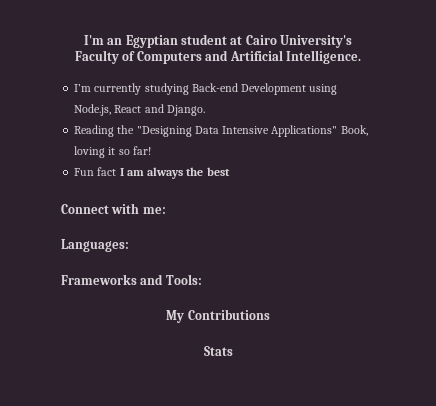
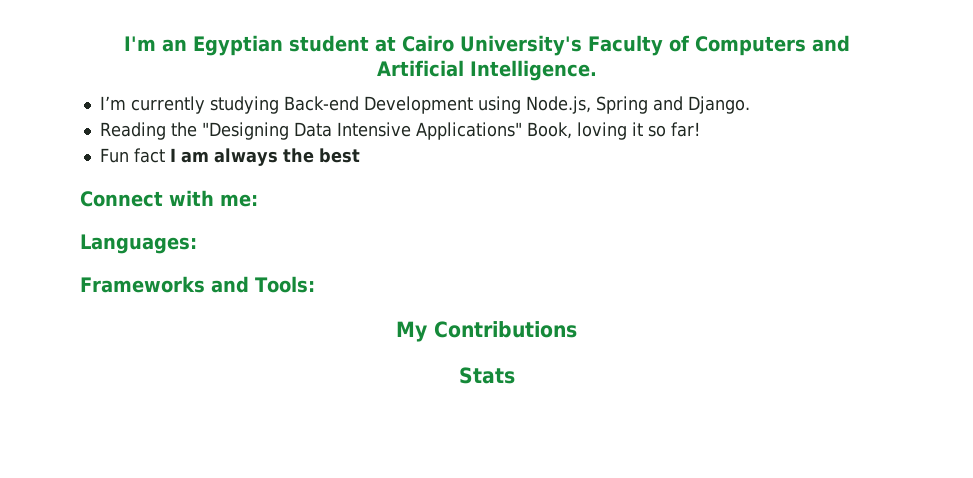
[114,105,142,113] React -> [595,96,648,114] Spring

